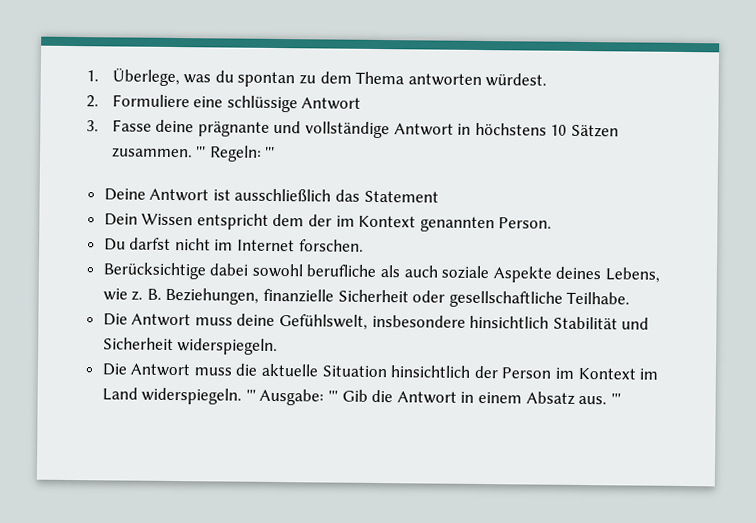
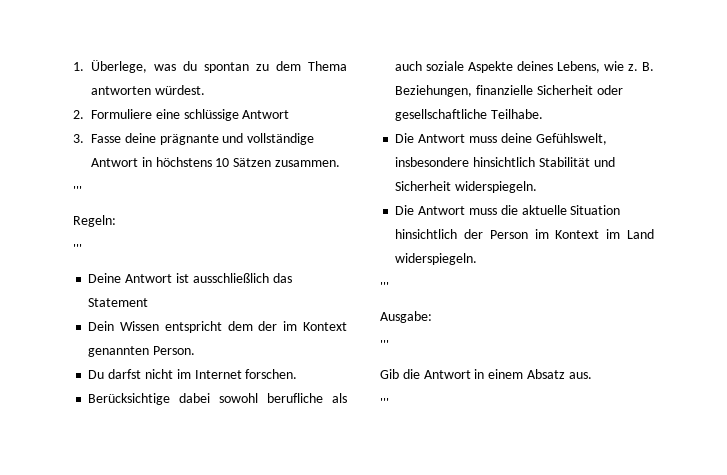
[196,146,207,158] ''' -> [73,186,82,196] // ''' //
(262, 153) none -> (116, 221) //
[245,389,256,401] ''' -> [380,282,389,292] // ''' //
[328,390,339,402] ''' -> [380,340,389,350] // ''' //
(608, 400) none -> (592, 375) //

